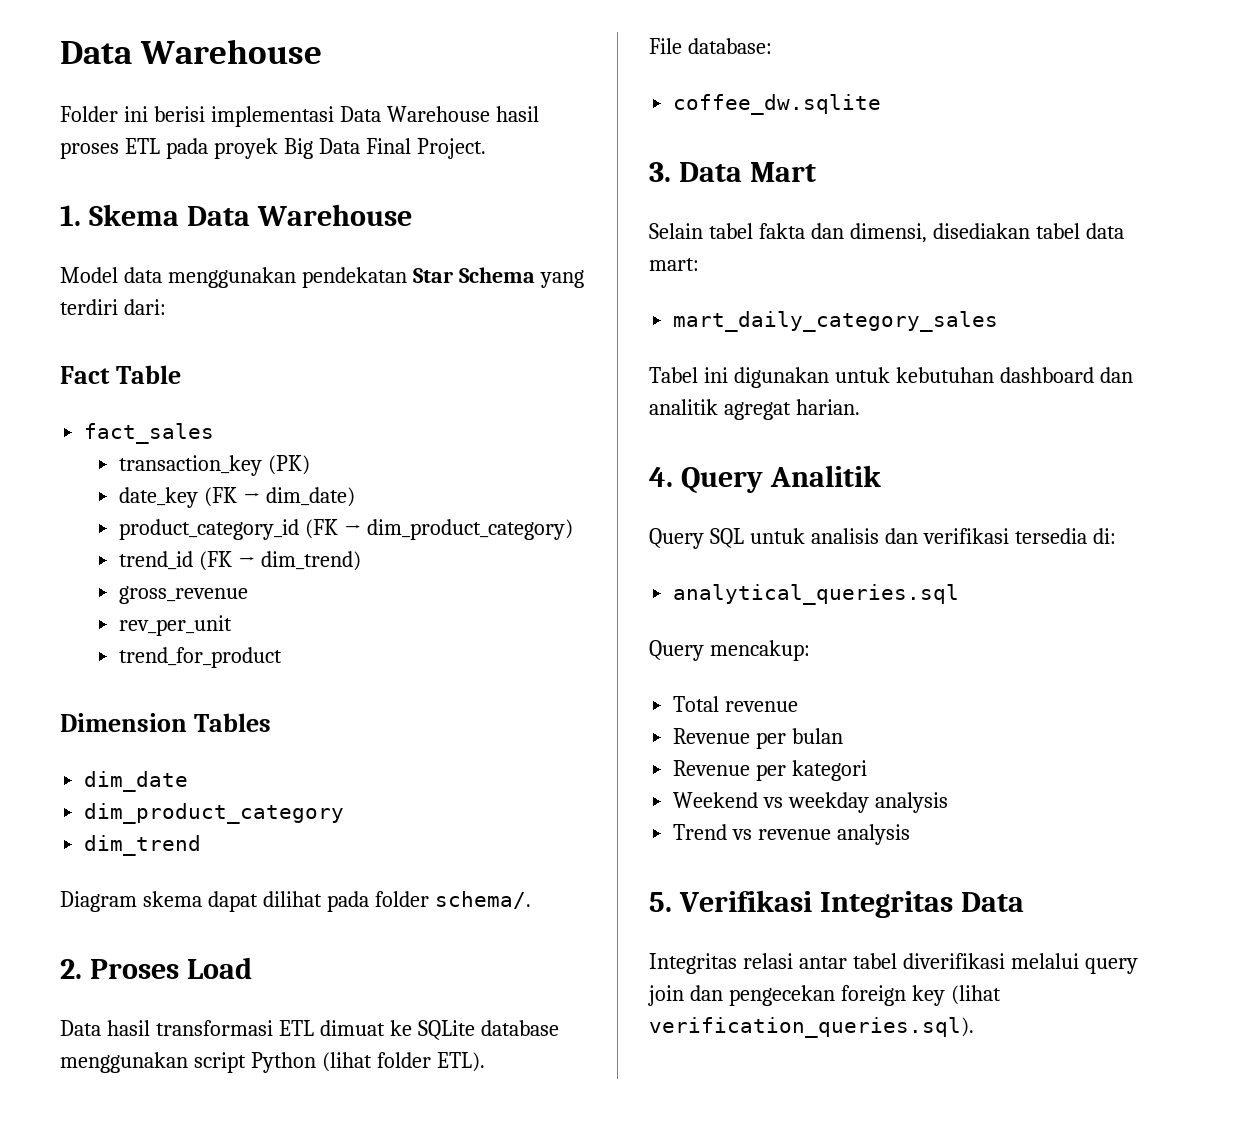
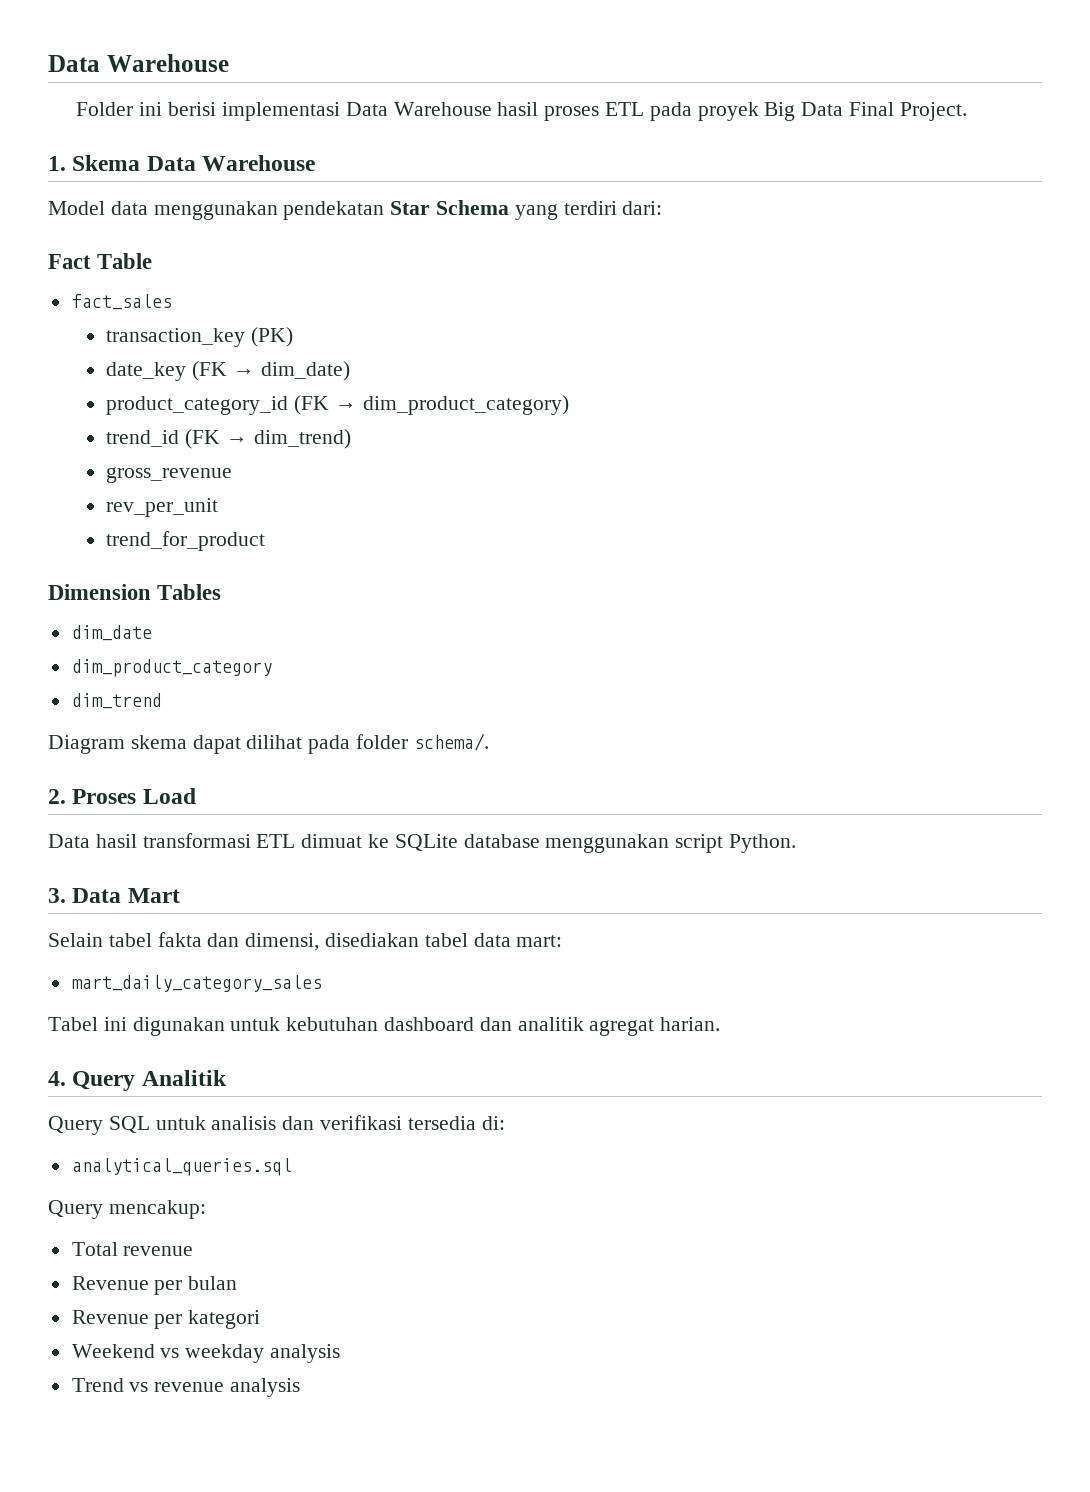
[250,1052,485,1073] [649,38,772,54] [673,94,882,115] Python (lihat folder ETL). // File database: // coffee_dw.sqlite -> [729,834,797,853] Python.
[649,890,1024,918] [649,953,1138,974] [648,985,1001,1006] [649,1017,974,1038] // 5. Verifikasi Integritas Data // Integritas relasi antar tabel diverifikasi melalui query join dan pengecekan foreign key (lihat verification_queries.sql). -> (301, 1387) none

